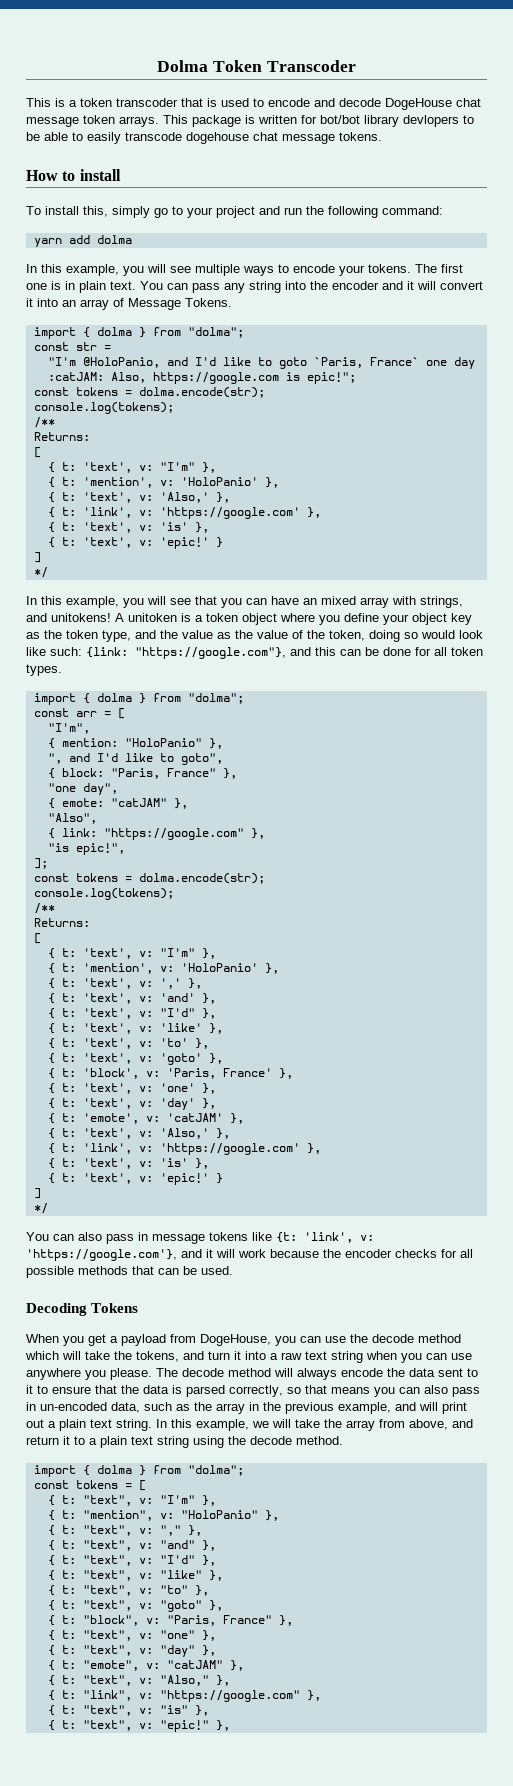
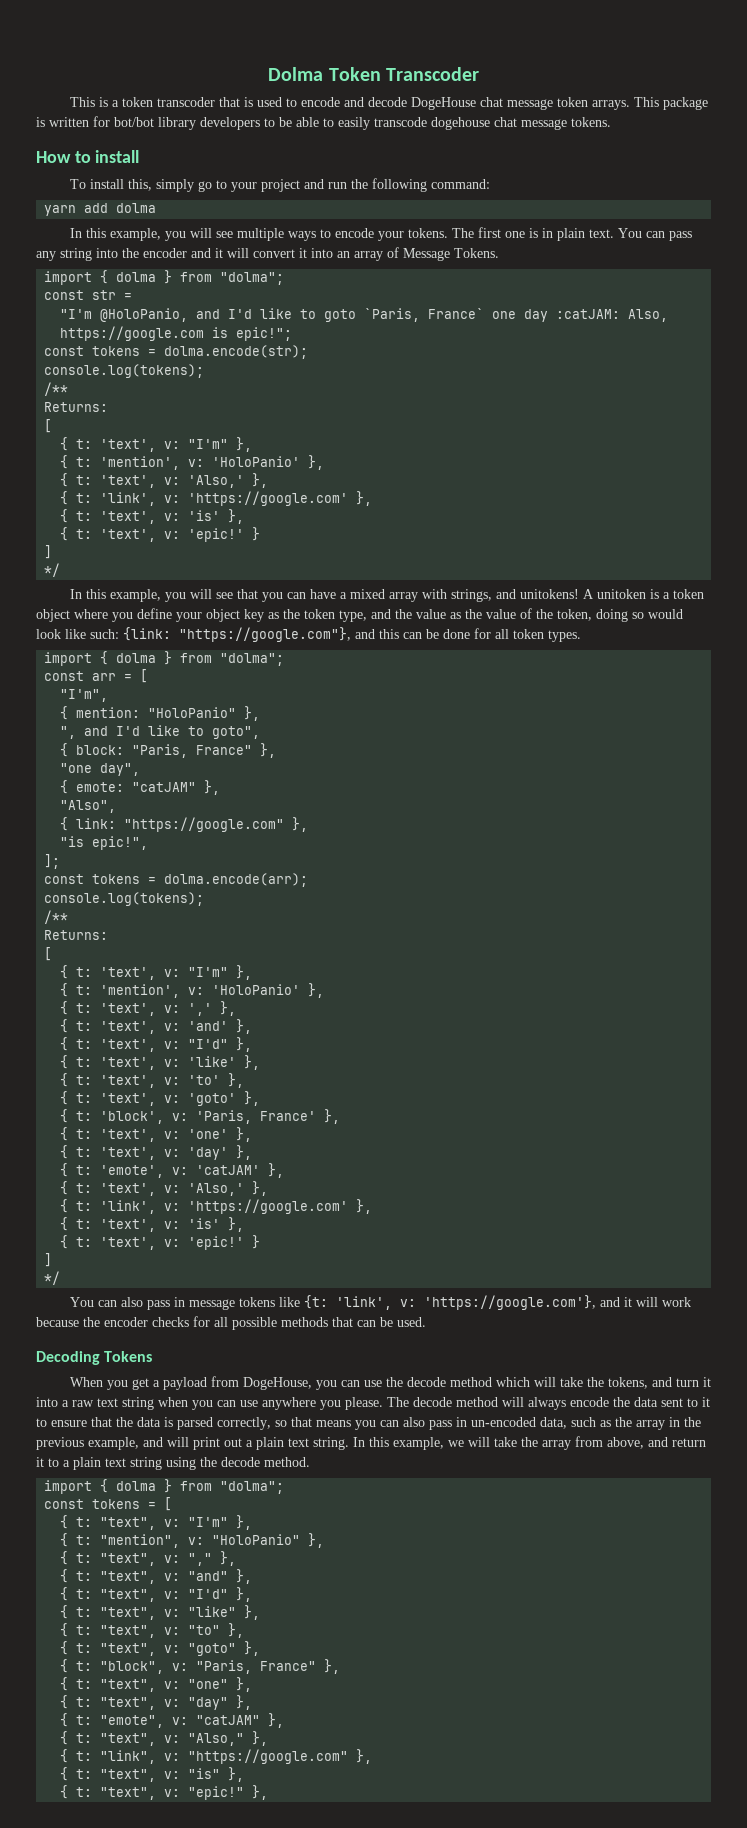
[403,115,459,127] devlopers -> [200,117,260,130] developers
[303,598,317,605] an -> [339,592,347,599] a
[138,873,265,884] dolma.encode(str); -> [164,873,309,887] dolma.encode(arr);

